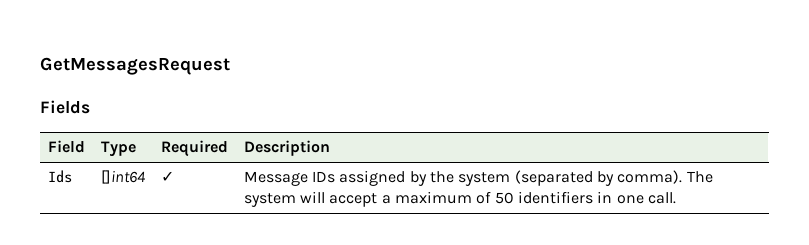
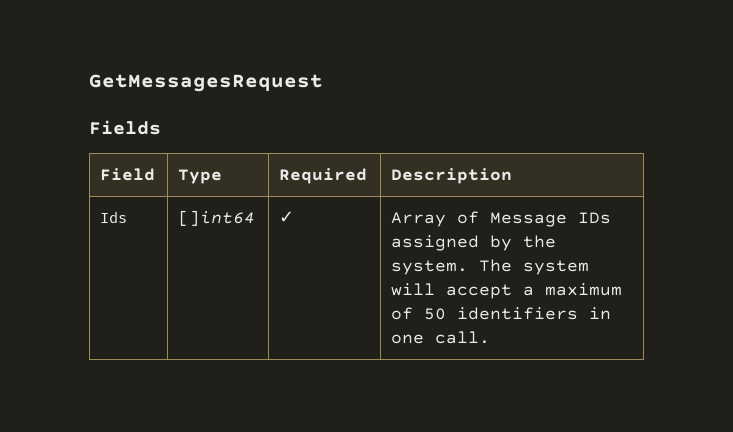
(174, 176) none -> [391,211,480,227] Array of
[458,170,683,186] system (separated by comma). -> [391,260,469,275] system.

